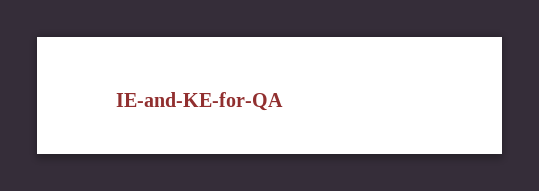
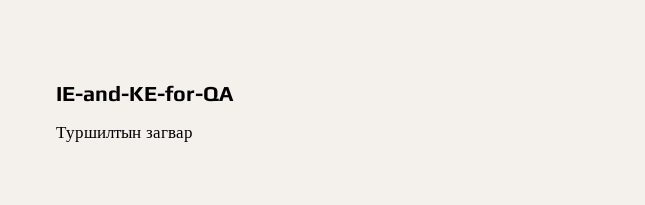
(283, 101) none -> [56,127,193,142] // Туршилтын загвар

